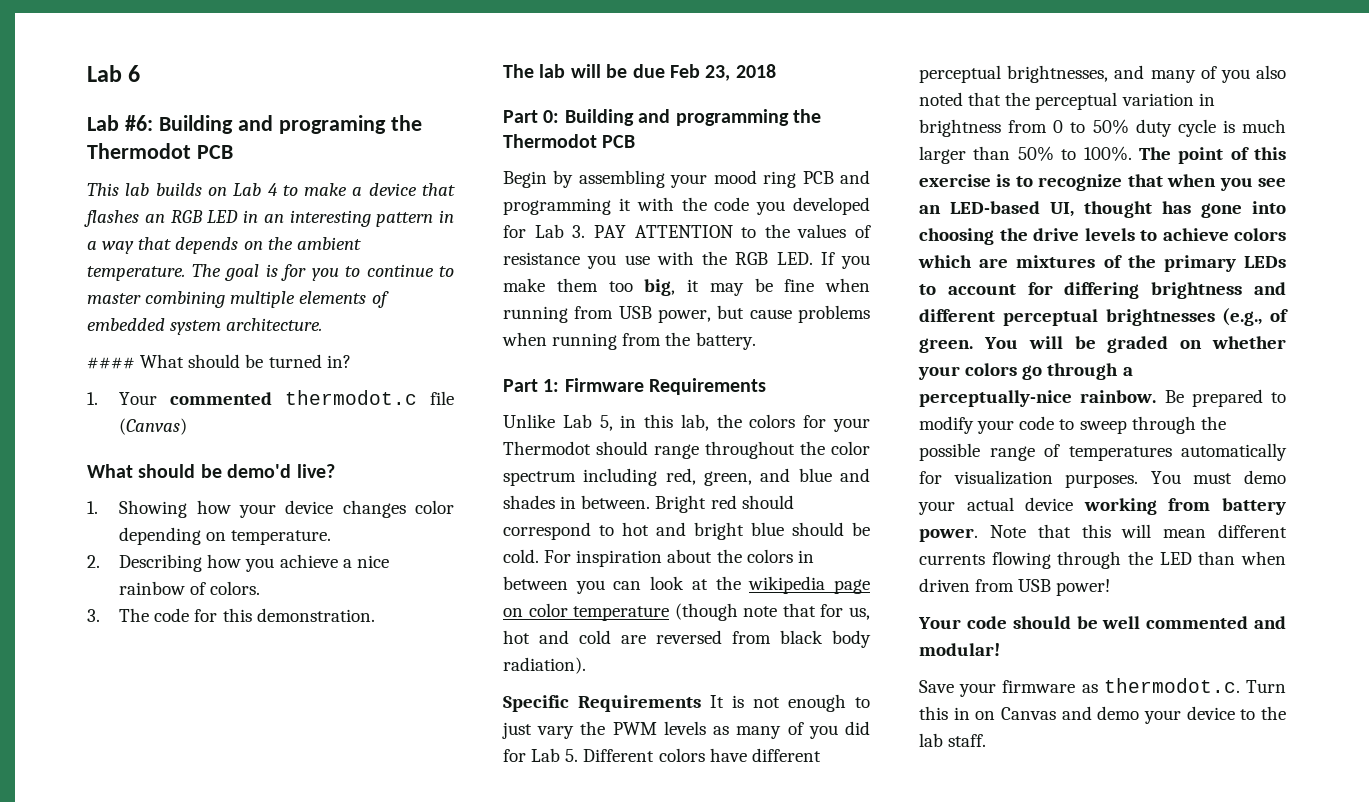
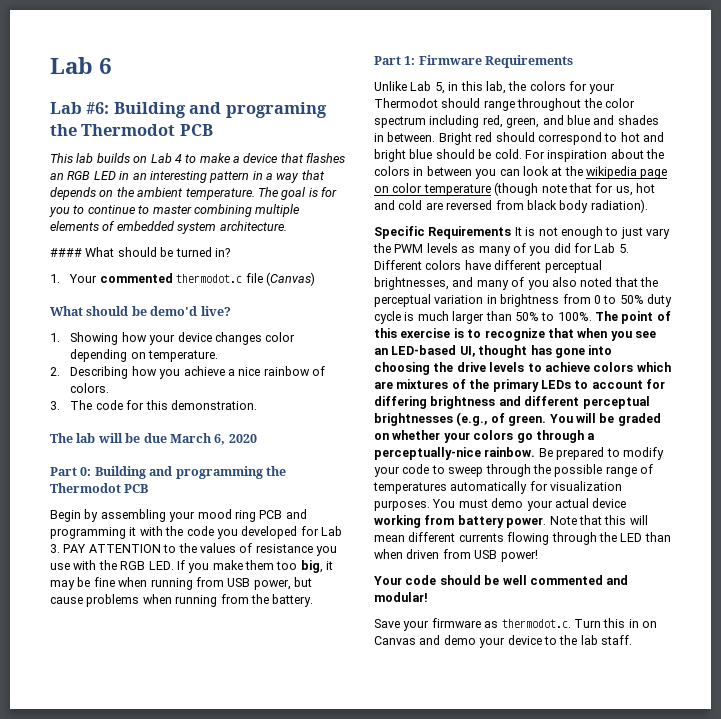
[670,64,776,81] Feb 23, 2018 -> [169,433,257,445] March 6, 2020

